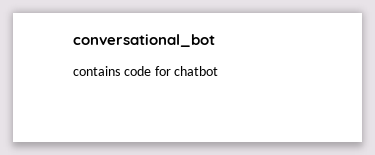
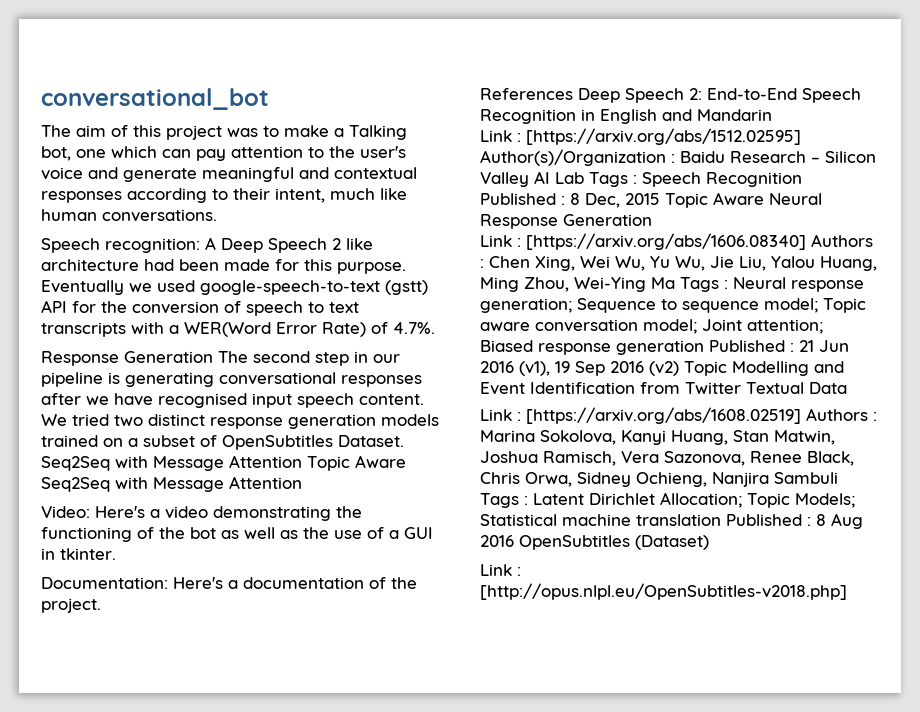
[73,66,219,76] contains code for chatbot -> [41,125,407,140] [41,146,406,161] [41,167,417,182] [41,188,407,203] [41,209,217,222] [41,237,373,253] [41,259,406,274] [41,280,428,295] [41,300,359,316] [41,322,435,337] [41,351,400,366] [41,372,422,387] [41,393,424,408] [41,414,439,429] [41,435,404,450] [41,455,406,471] [41,476,302,492] [41,506,362,521] [41,527,433,542] [41,548,116,560] [41,577,417,589] [41,598,101,613] [480,88,861,103] [480,109,772,124] [480,128,801,145] [480,149,876,166] [480,171,802,187] [480,192,822,208] [480,214,652,229] [480,233,873,250] [480,256,877,271] [480,277,864,292] [480,298,866,313] [480,319,823,334] [480,340,849,355] [480,361,844,376] [480,382,847,395] [480,407,877,424] [480,430,835,445] [480,451,854,466] [480,472,838,487] [480,492,855,508] [480,513,863,529] [480,535,709,550] [480,564,521,576] [480,583,847,600] The aim of this project was to make a Talking bot, one which can pay attention to the user's voice and generate meaningful and contextual responses according to their intent, much like human conversations. // Speech recognition: A Deep Speech 2 like architecture had been made for this purpose. Eventually we used google-speech-to-text (gstt) API for the conversion of speech to text transcripts with a WER(Word Error Rate) of 4.7%. // Response Generation The second step in our pipeline is generating conversational responses after we have recognised input speech content. We tried two distinct response generation models trained on a subset of OpenSubtitles Dataset. Seq2Seq with Message Attention Topic Aware Seq2Seq with Message Attention // Video: Here's a video demonstrating the functioning of the bot as well as the use of a GUI in tkinter. // Documentation: Here's a documentation of the project. // References Deep Speech 2: End-to-End Speech Recognition in English and Mandarin // Link : [https://arxiv.org/abs/1512.02595] Author(s)/Organization : Baidu Research – Silicon Valley AI Lab Tags : Speech Recognition Published : 8 Dec, 2015 Topic Aware Neural Response Generation // Link : [https://arxiv.org/abs/1606.08340] Authors : Chen Xing, Wei Wu, Yu Wu, Jie Liu, Yalou Huang, Ming Zhou, Wei-Ying Ma Tags : Neural response generation; Sequence to sequence model; Topic aware conversation model; Joint attention; Biased response generation Published : 21 Jun 2016 (v1), 19 Sep 2016 (v2) Topic Modelling and Event Identification from Twitter Textual Data // Link : [https://arxiv.org/abs/1608.02519] Authors : Marina Sokolova, Kanyi Huang, Stan Matwin, Joshua Ramisch, Vera Sazonova, Renee Black, Chris Orwa, Sidney Ochieng, Nanjira Sambuli Tags : Latent Dirichlet Allocation; Topic Models; Statistical machine translation Published : 8 Aug 2016 OpenSubtitles (Dataset) // Link : [http://opus.nlpl.eu/OpenSubtitles-v2018.php]

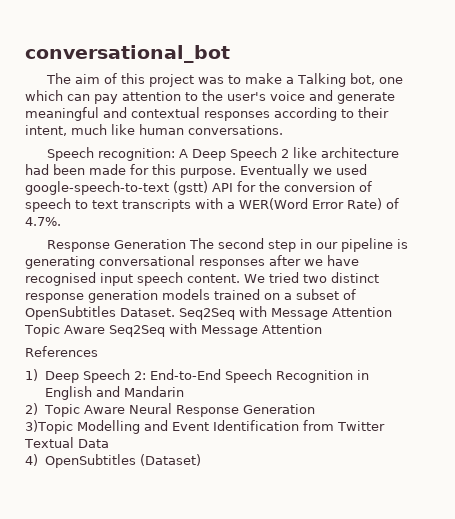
[41,506,362,521] [41,527,433,542] [41,548,116,560] [41,577,417,589] [41,598,101,613] [480,88,573,100] Video: Here's a video demonstrating the functioning of the bot as well as the use of a GUI in tkinter. // Documentation: Here's a documentation of the project. // References -> [25,346,98,357] [25,369,38,381] References // 1)
[480,128,801,145] [480,149,876,166] [480,171,802,187] [480,193,660,208] Link : [https://arxiv.org/abs/1512.02595] Author(s)/Organization : Baidu Research – Silicon Valley AI Lab Tags : Speech Recognition Published : 8 Dec, 2015 -> [25,403,38,415] 2)
[480,233,873,250] [480,256,877,271] [480,277,864,292] [480,298,866,313] [480,319,823,334] [480,340,849,355] [480,361,727,376] Link : [https://arxiv.org/abs/1606.08340] Authors : Chen Xing, Wei Wu, Yu Wu, Jie Liu, Yalou Huang, Ming Zhou, Wei-Ying Ma Tags : Neural response generation; Sequence to sequence model; Topic aware conversation model; Joint attention; Biased response generation Published : 21 Jun 2016 (v1), 19 Sep 2016 (v2) Topic -> [25,420,73,434] 3)Topic
[480,407,877,424] [480,430,835,445] [480,451,854,466] [480,472,838,487] [480,492,855,508] [480,513,863,529] [480,535,514,547] Link : [https://arxiv.org/abs/1608.02519] Authors : Marina Sokolova, Kanyi Huang, Stan Matwin, Joshua Ramisch, Vera Sazonova, Renee Black, Chris Orwa, Sidney Ochieng, Nanjira Sambuli Tags : Latent Dirichlet Allocation; Topic Models; Statistical machine translation Published : 8 Aug 2016 -> [25,454,38,466] 4)
[480,564,521,576] [480,583,847,600] // Link : [http://opus.nlpl.eu/OpenSubtitles-v2018.php] -> (201, 460) none

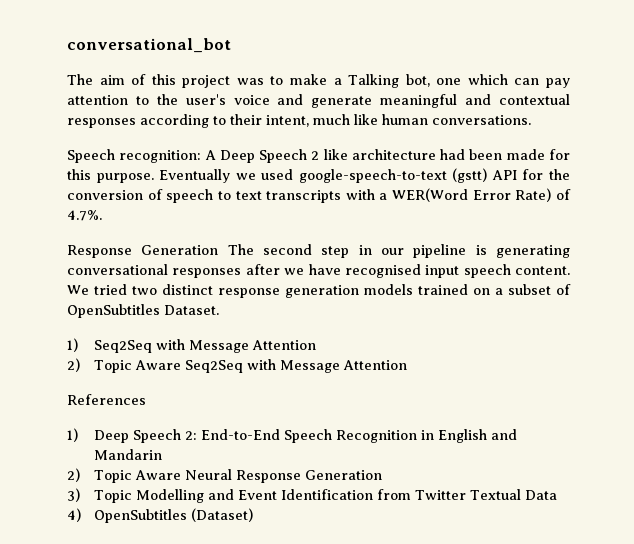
[179,306,392,320] Seq2Seq with Message Attention -> [67,338,317,353] [67,358,80,372] // 1) Seq2Seq with Message Attention // 2)
[25,420,73,434] 3)Topic -> [67,488,133,503] 3) Topic

